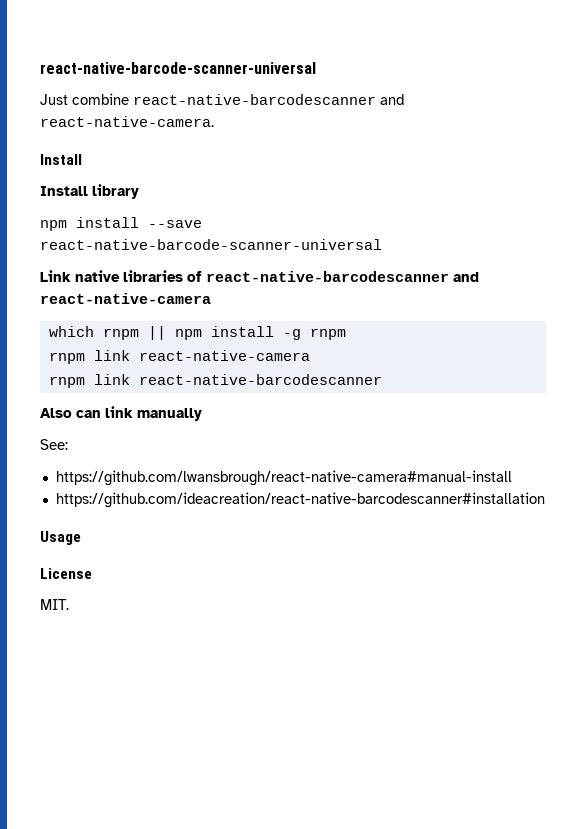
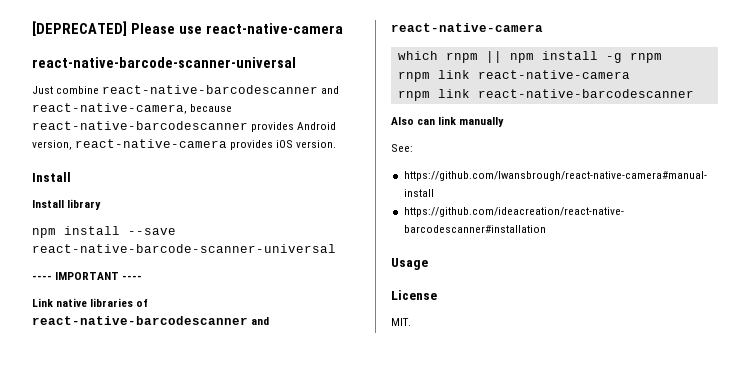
(40, 68) none -> [32,21,343,36] [DEPRECATED] Please use react-native-camera //
[40,116,214,127] react-native-camera. -> [32,103,233,114] [32,121,337,132] [32,139,337,150] react-native-camera, because react-native-barcodescanner provides Android version, react-native-camera provides iOS version.
(382, 244) none -> [32,272,143,280] // ---- IMPORTANT ----

